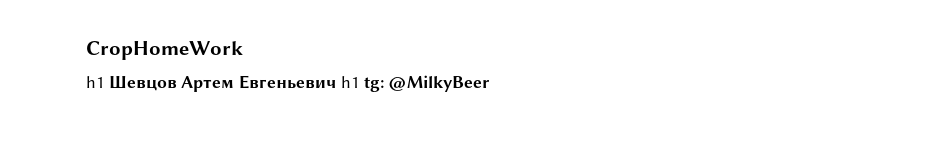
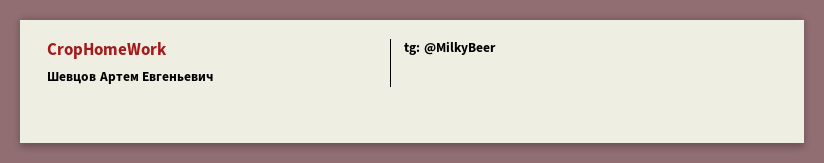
[86,76,104,88] h1 -> (167, 50) none
[340,76,359,88] h1 -> (214, 76) //

